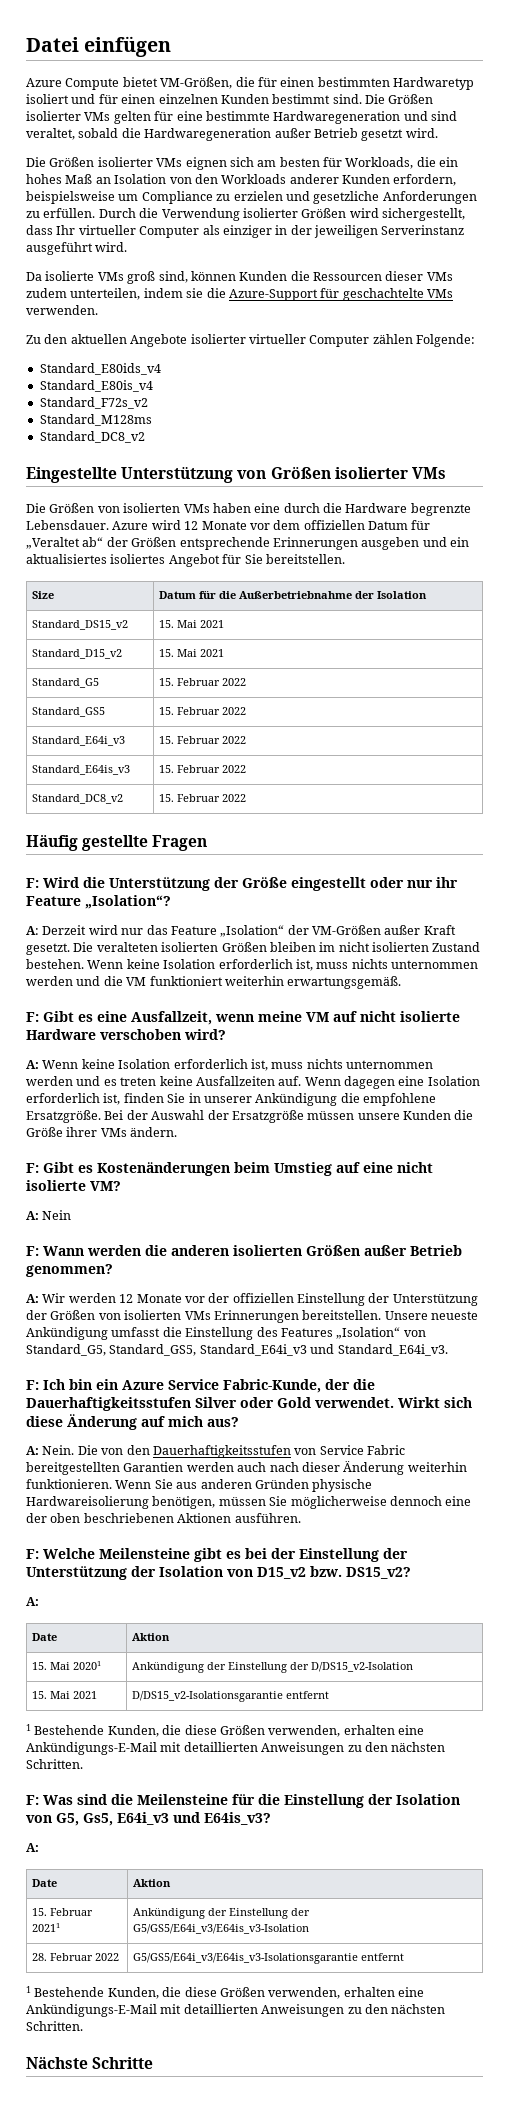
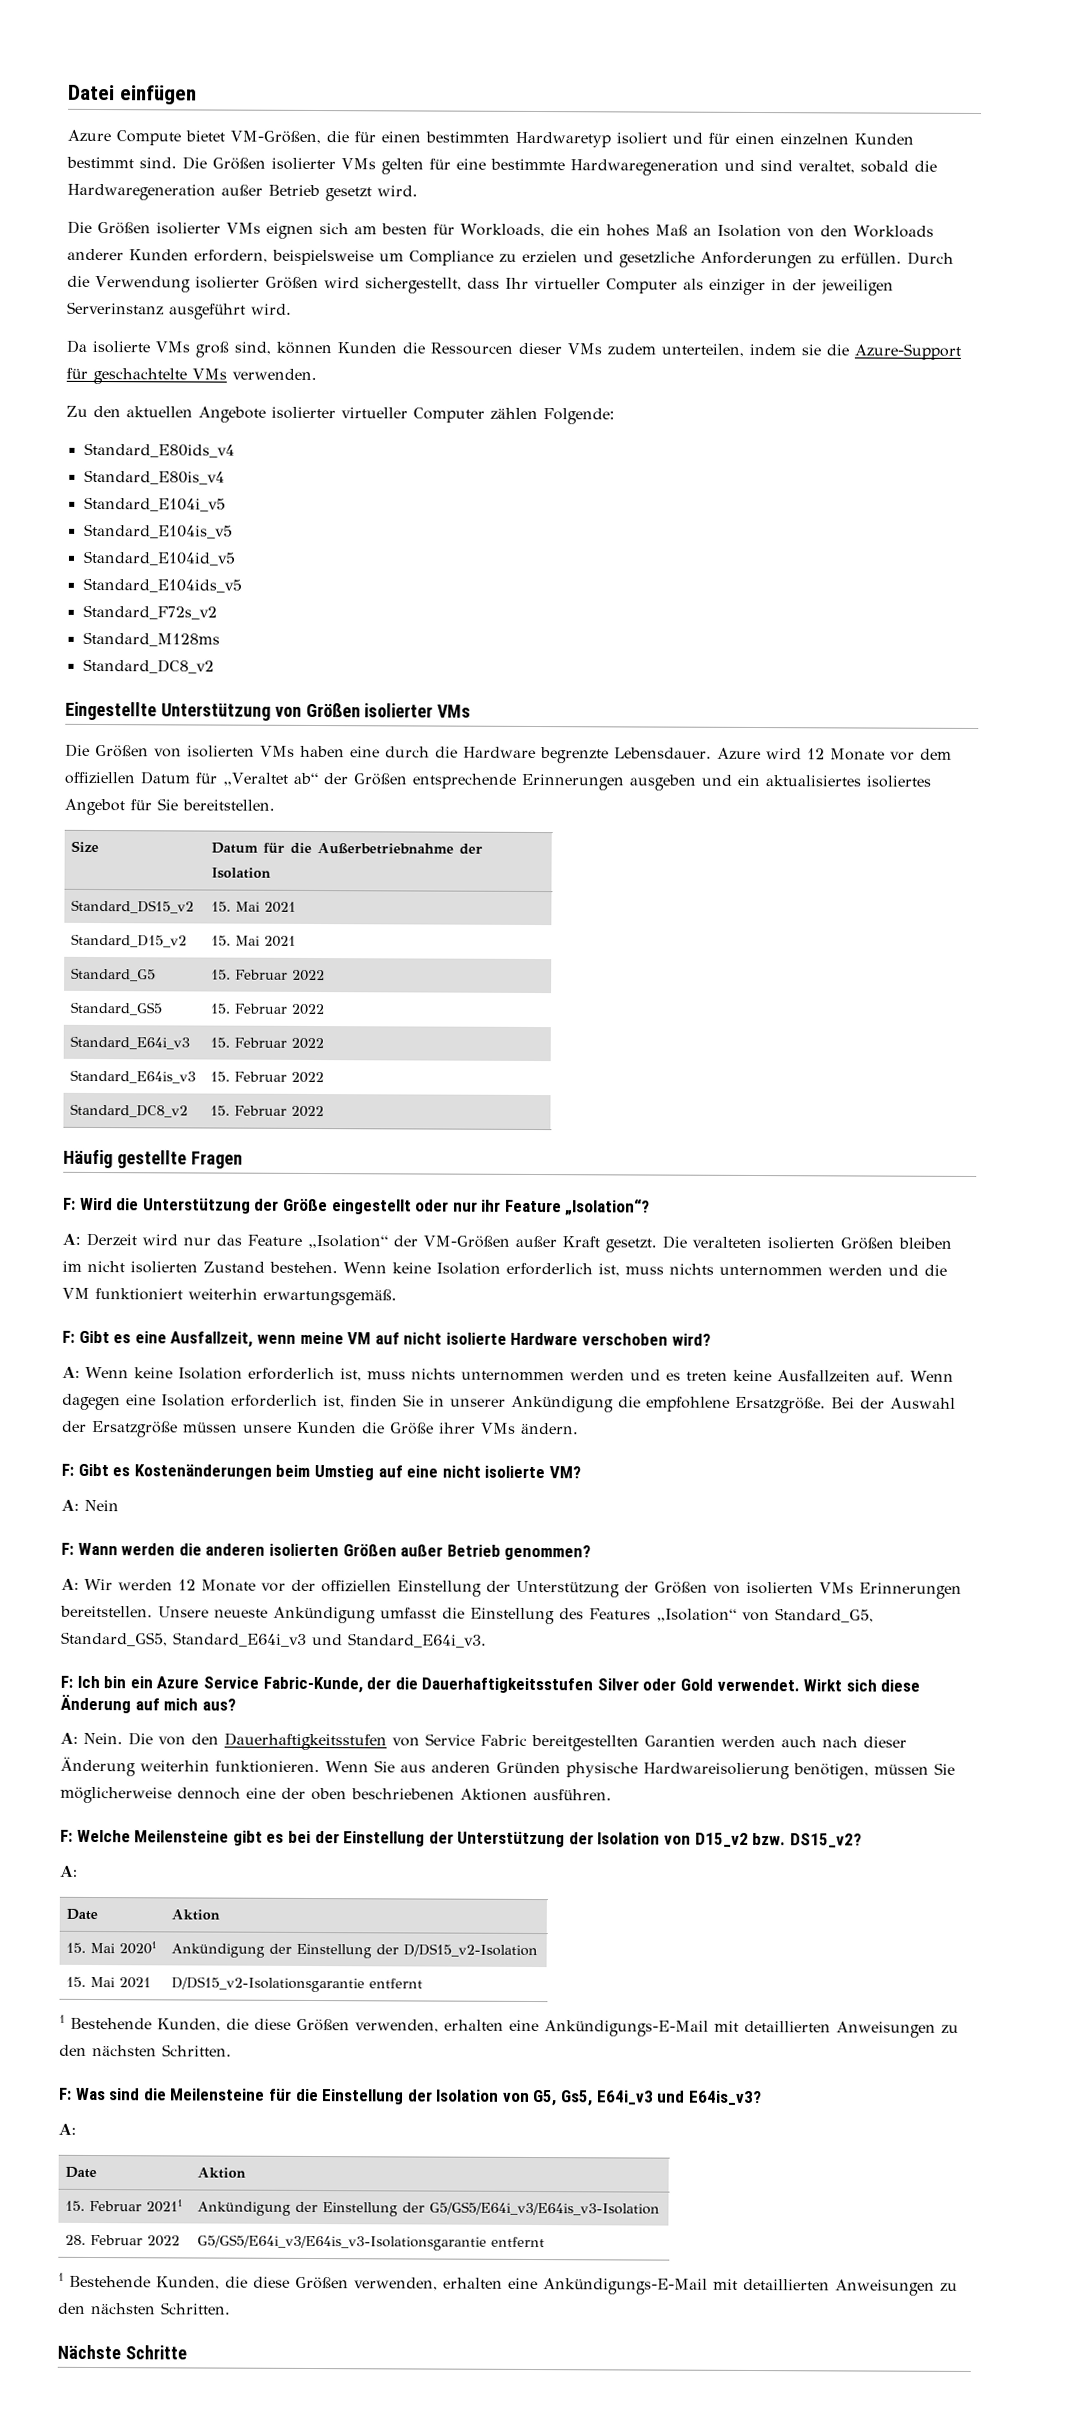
(153, 386) none -> [83,496,226,512] [83,523,233,539] [82,550,236,566] [82,577,242,593] // Standard_E104i_v5 // Standard_E104is_v5 // Standard_E104id_v5 // Standard_E104ids_v5

